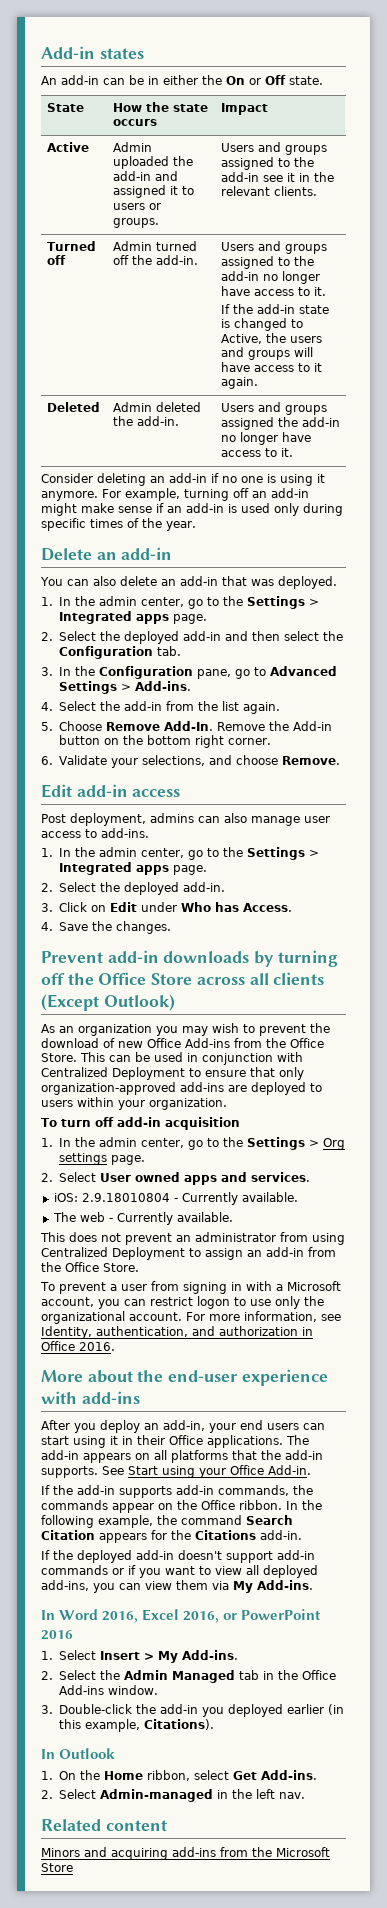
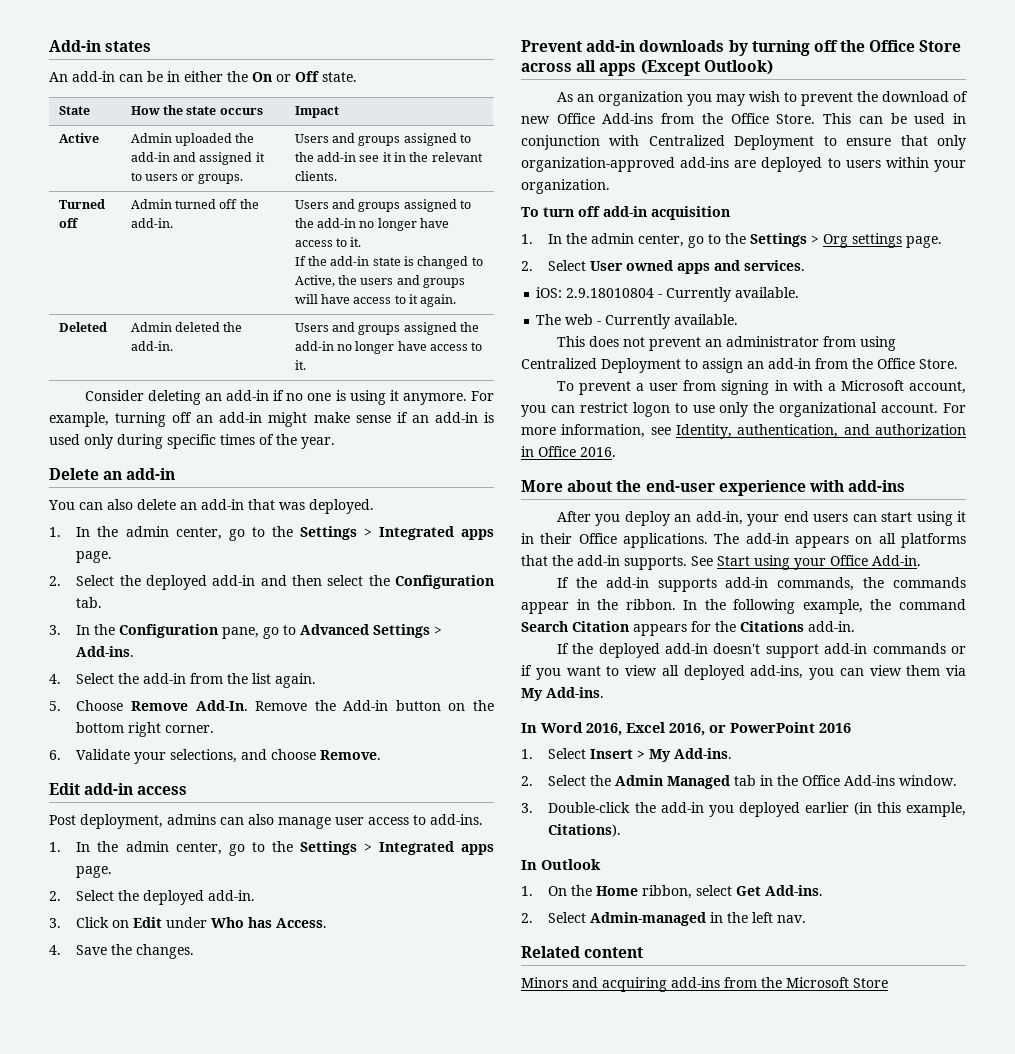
[273,972,325,985] clients -> [599,63,637,76] apps
[158,1500,235,1510] on the Office -> [576,599,619,610] in the

